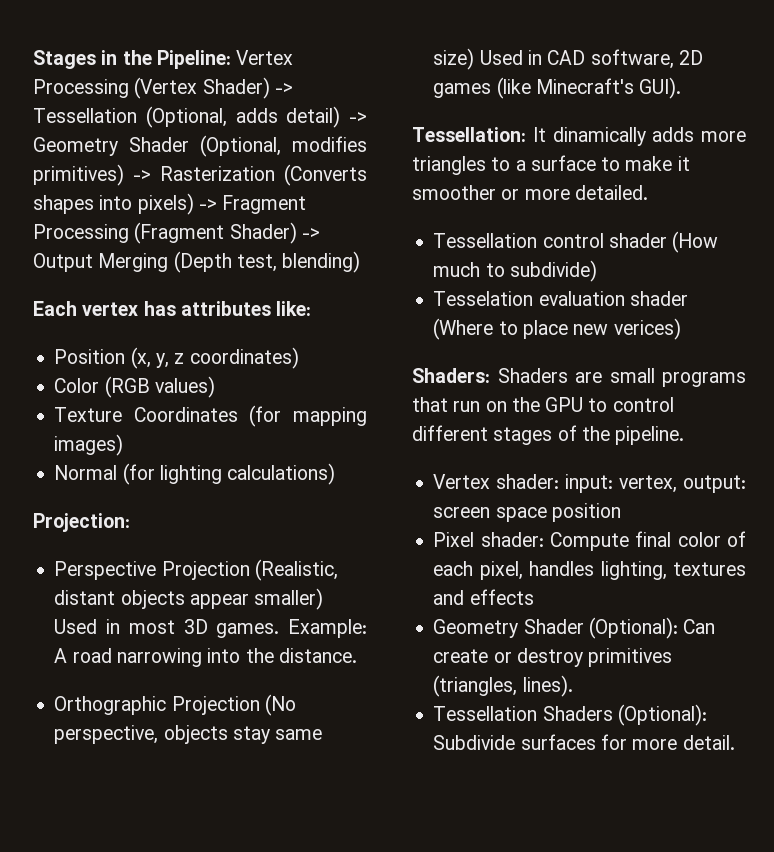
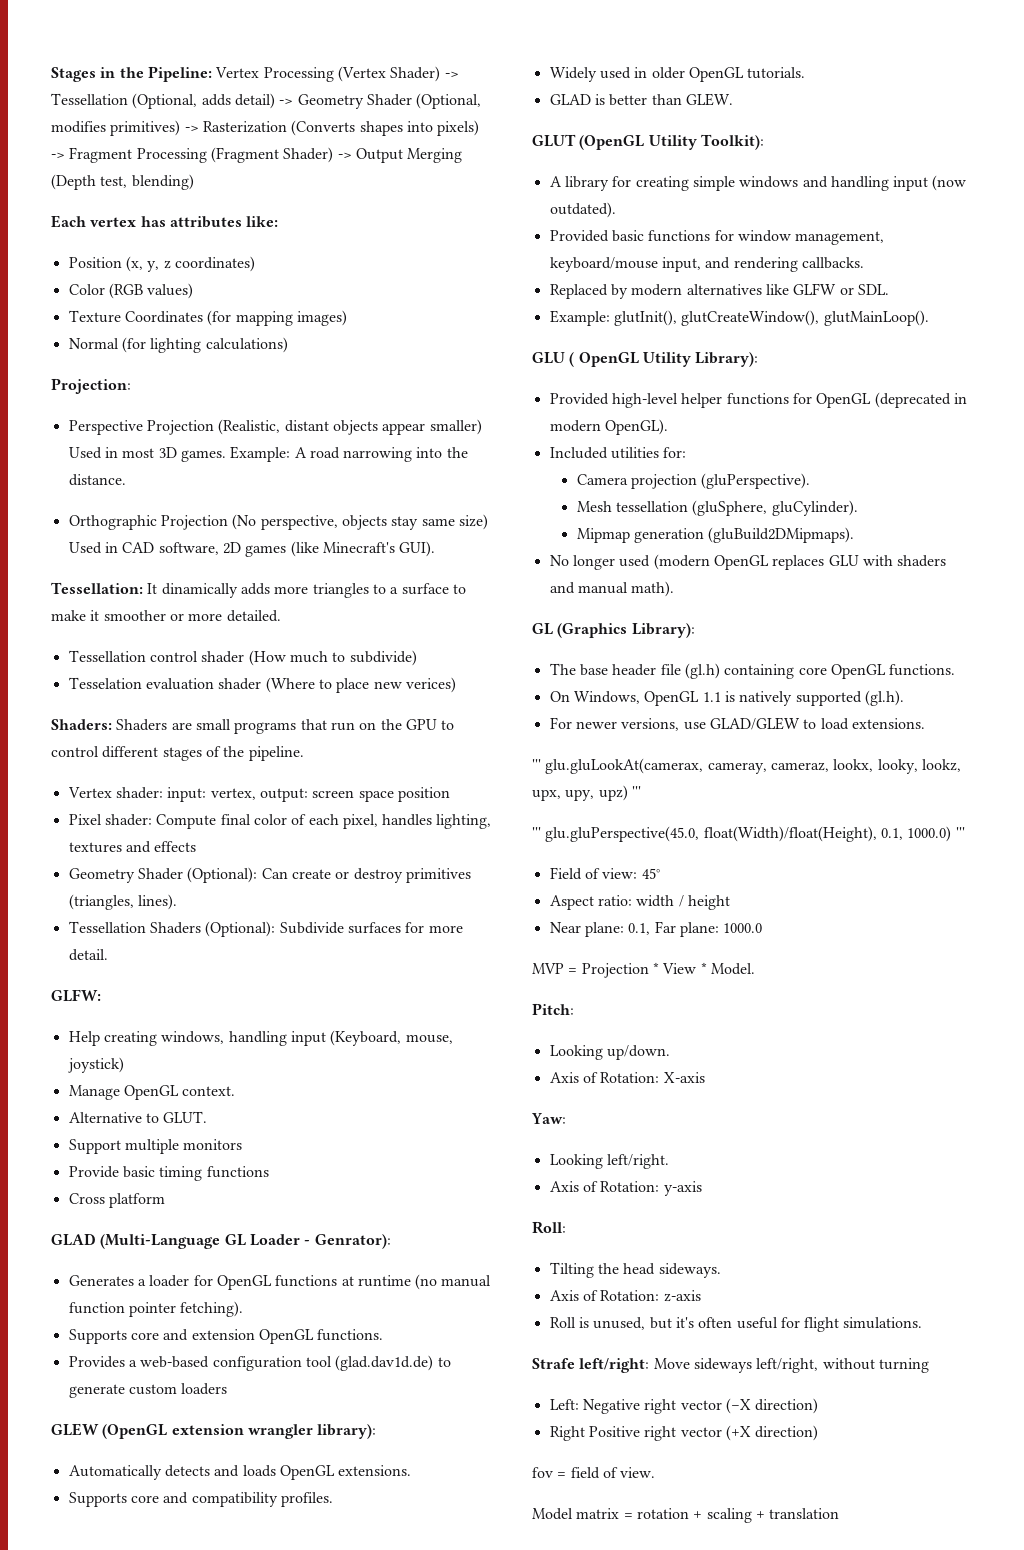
(735, 742) none -> [51,989,101,1002] [68,1030,453,1046] [67,1057,124,1073] [68,1085,236,1100] [68,1111,208,1123] [68,1139,243,1154] [68,1166,269,1181] [68,1193,165,1208] [51,1233,391,1249] [68,1274,492,1290] [68,1301,244,1317] [68,1329,384,1344] [68,1355,451,1371] [68,1383,228,1398] [51,1423,377,1439] [68,1465,412,1480] [68,1492,333,1507] [549,67,806,82] [549,93,733,106] [532,134,764,150] [549,175,967,191] [549,202,616,218] [549,230,885,245] [549,257,864,272] [549,283,889,299] [549,310,929,326] [532,352,759,367] [549,392,967,408] [549,419,668,435] [549,447,687,459] [576,473,811,489] [576,500,858,516] [576,527,855,543] [549,554,947,570] [549,581,675,597] [532,623,695,638] [549,663,956,679] [549,690,904,706] [549,717,925,731] [532,758,961,774] [532,785,641,801] [532,826,965,842] [549,867,660,880] [549,895,730,910] [549,921,763,937] [532,962,755,978] [532,1003,574,1015] [549,1045,670,1060] [549,1072,705,1083] [531,1113,566,1124] [549,1154,669,1169] [549,1181,702,1196] [532,1221,566,1234] [549,1262,721,1278] [549,1290,701,1302] [549,1317,923,1332] [532,1358,929,1373] [549,1398,819,1414] [549,1425,819,1441] [532,1467,656,1479] [532,1508,840,1523] // GLFW: // Help creating windows, handling input (Keyboard, mouse, joystick) // Manage OpenGL context. // Alternative to GLUT. // Support multiple monitors // Provide basic timing functions // Cross platform // GLAD (Multi-Language GL Loader - Genrator): // Generates a loader for OpenGL functions at runtime (no manual function pointer fetching). // Supports core and extension OpenGL functions. // Provides a web-based configuration tool (glad.dav1d.de) to generate custom loaders // GLEW (OpenGL extension wrangler library): // Automatically detects and loads OpenGL extensions. // Supports core and compatibility profiles. // Widely used in older OpenGL tutorials. // GLAD is better than GLEW. // GLUT (OpenGL Utility Toolkit): // A library for creating simple windows and handling input (now outdated). // Provided basic functions for window management, keyboard/mouse input, and rendering callbacks. // Replaced by modern alternatives like GLFW or SDL. // Example: glutInit(), glutCreateWindow(), glutMainLoop(). // GLU ( OpenGL Utility Library): // Provided high-level helper functions for OpenGL (deprecated in modern OpenGL). // Included utilities for: // Camera projection (gluPerspective). // Mesh tessellation (gluSphere, gluCylinder). // Mipmap generation (gluBuild2DMipmaps). // No longer used (modern OpenGL replaces GLU with shaders and manual math). // GL (Graphics Library): // The base header file (gl.h) containing core OpenGL functions. // On Windows, OpenGL 1.1 is natively supported (gl.h). // For newer versions, use GLAD/GLEW to load extensions. // ''' glu.gluLookAt(camerax, cameray, cameraz, lookx, looky, lookz, upx, upy, upz) ''' // ''' glu.gluPerspective(45.0, float(Width)/float(Height), 0.1, 1000.0) ''' // Field of view: 45° // Aspect ratio: width / height // Near plane: 0.1, Far plane: 1000.0 // MVP = Projection * View * Model. // Pitch: // Looking up/down. // Axis of Rotation: X-axis // Yaw: // Looking left/right. // Axis of Rotation: y-axis // Roll: // Tilting the head sideways. // Axis of Rotation: z-axis // Roll is unused, but it's often useful for flight simulations. // Strafe left/right: Move sideways left/right, without turning // Left: Negative right vector (−X direction) // Right Positive right vector (+X direction) // fov = field of view. // Model matrix = rotation + scaling + translation

